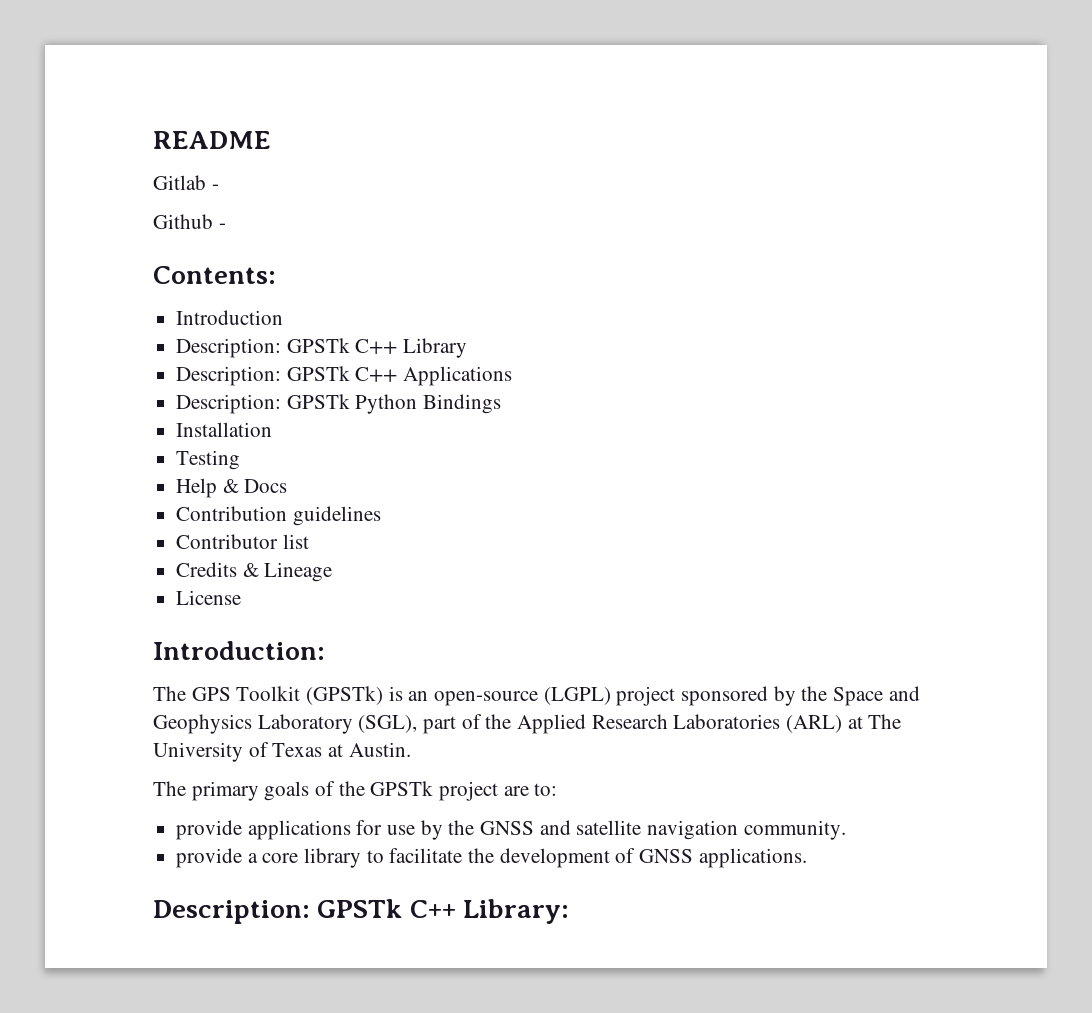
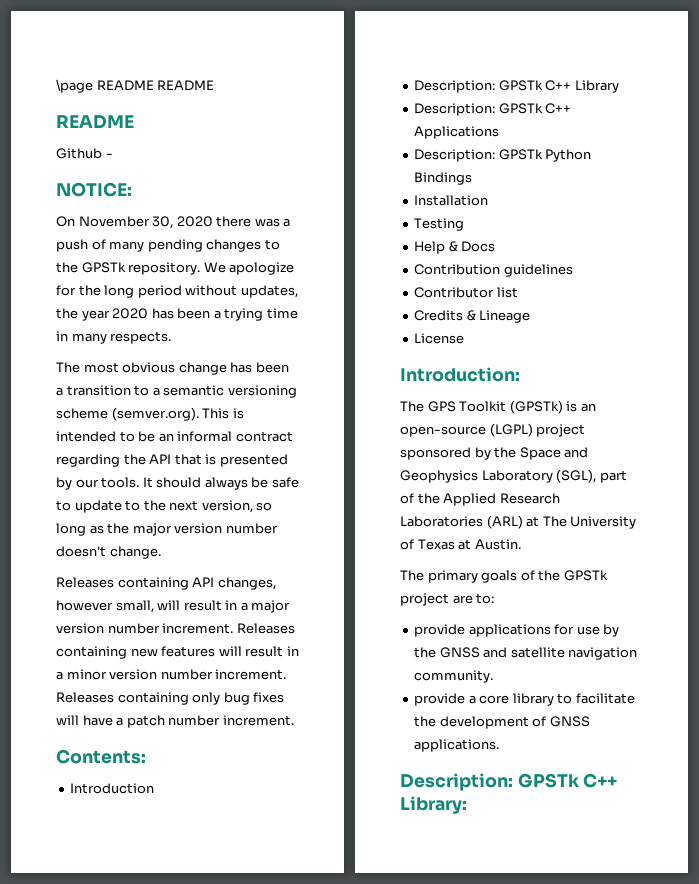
[153,131,271,149] [153,175,219,190] README // Gitlab - -> [56,79,215,93] [56,115,134,129] \page README README // README
(226, 226) none -> [56,182,132,197] [56,216,291,229] [56,239,280,252] [56,262,295,275] [56,285,298,298] [56,308,298,321] [56,331,172,344] [56,362,289,375] [56,385,297,398] [56,407,244,421] [56,431,293,442] [56,454,288,467] [56,477,299,490] [56,500,273,513] [56,523,278,536] [56,546,161,559] [56,577,276,590] [56,600,291,613] [56,623,295,634] [56,646,299,659] [56,669,287,680] [56,692,285,705] [56,715,294,728] // NOTICE: // On November 30, 2020 there was a push of many pending changes to the GPSTk repository. We apologize for the long period without updates, the year 2020 has been a trying time in many respects. // The most obvious change has been a transition to a semantic versioning scheme (semver.org). This is intended to be an informal contract regarding the API that is presented by our tools. It should always be safe to update to the next version, so long as the major version number doesn't change. // Releases containing API changes, however small, will result in a major version number increment. Releases containing new features will result in a minor version number increment. Releases containing only bug fixes will have a patch number increment.

